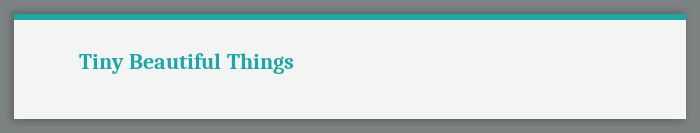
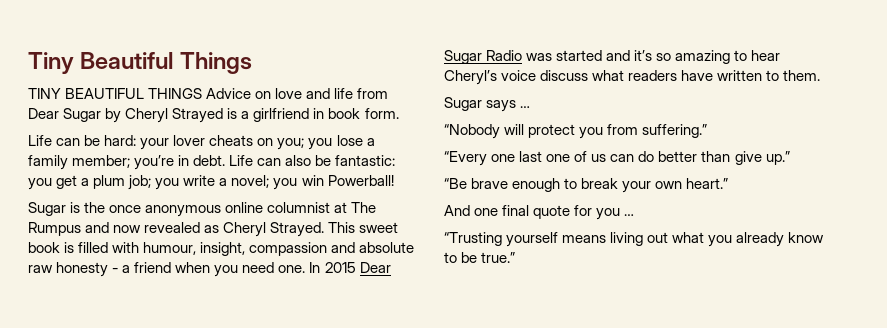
(294, 63) none -> [28,88,389,99] [28,108,399,123] [28,135,375,150] [28,155,396,170] [28,175,394,190] [28,202,377,217] [28,222,399,237] [28,242,415,256] [28,262,391,277] [444,50,781,64] [444,70,821,85] [444,97,531,112] [444,124,708,139] [444,151,790,166] [444,178,729,193] [444,205,635,220] [444,232,825,247] [444,252,516,263] // TINY BEAUTIFUL THINGS Advice on love and life from Dear Sugar by Cheryl Strayed is a girlfriend in book form. // Life can be hard: your lover cheats on you; you lose a family member; you’re in debt. Life can also be fantastic: you get a plum job; you write a novel; you win Powerball! // Sugar is the once anonymous online columnist at The Rumpus and now revealed as Cheryl Strayed. This sweet book is filled with humour, insight, compassion and absolute raw honesty - a friend when you need one. In 2015 Dear Sugar Radio was started and it’s so amazing to hear Cheryl’s voice discuss what readers have written to them. // Sugar says … // “Nobody will protect you from suffering.” // “Every one last one of us can do better than give up.” // “Be brave enough to break your own heart.” // And one final quote for you … // “Trusting yourself means living out what you already know to be true.”

